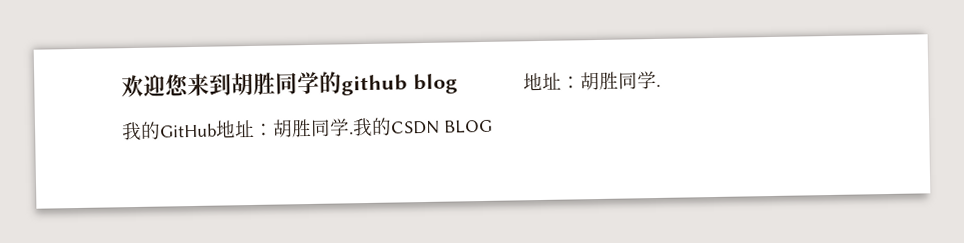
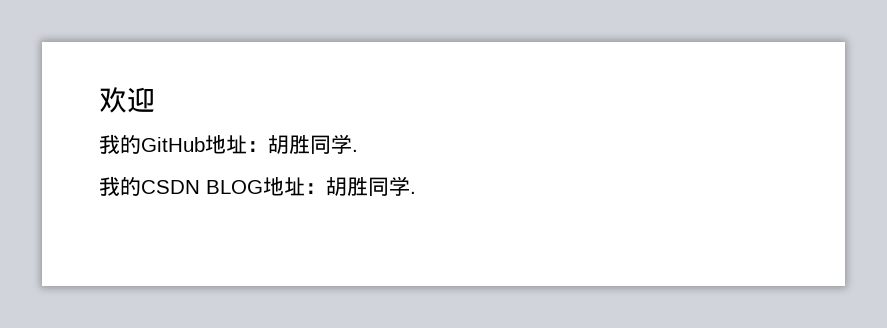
[165,71,458,97] 您来到胡胜同学的github blog -> (155, 100) none
(354, 133) none -> (358, 150) //

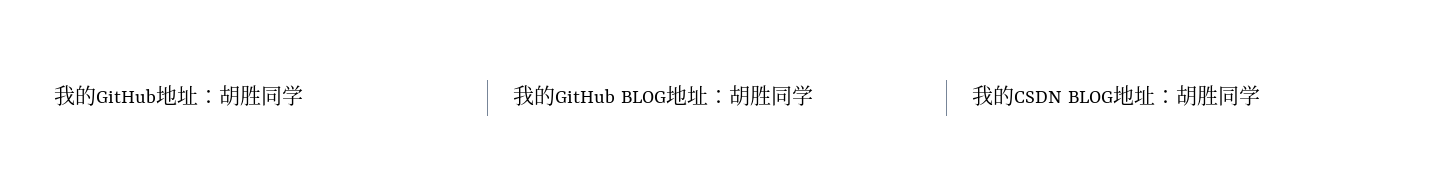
[99,87,155,113] 欢迎 // -> (54, 95) none
[352,149,358,152] . -> [513,85,813,106] // 我的GitHub BLOG地址：胡胜同学
[410,191,416,194] . -> (1260, 95) none

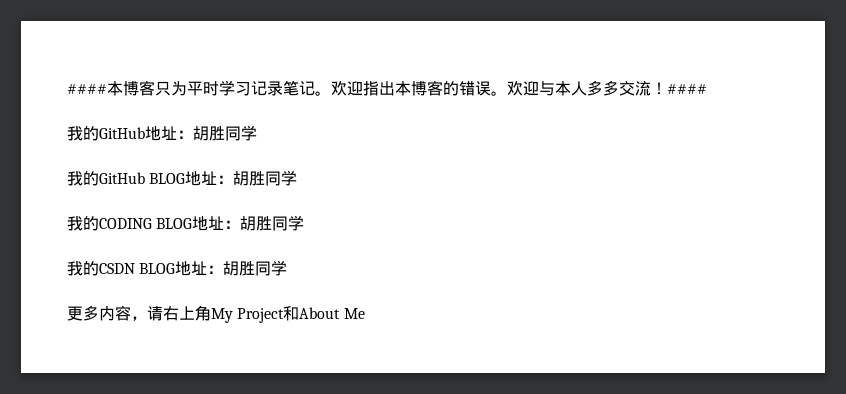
(54, 95) none -> [67,80,707,96] ####本博客只为平时学习记录笔记。欢迎指出本博客的错误。欢迎与本人多多交流！#### //
(813, 95) none -> [67,215,305,231] // 我的CODING BLOG地址：胡胜同学
(1260, 95) none -> [67,305,365,323] // 更多内容，请右上角My Project和About Me

